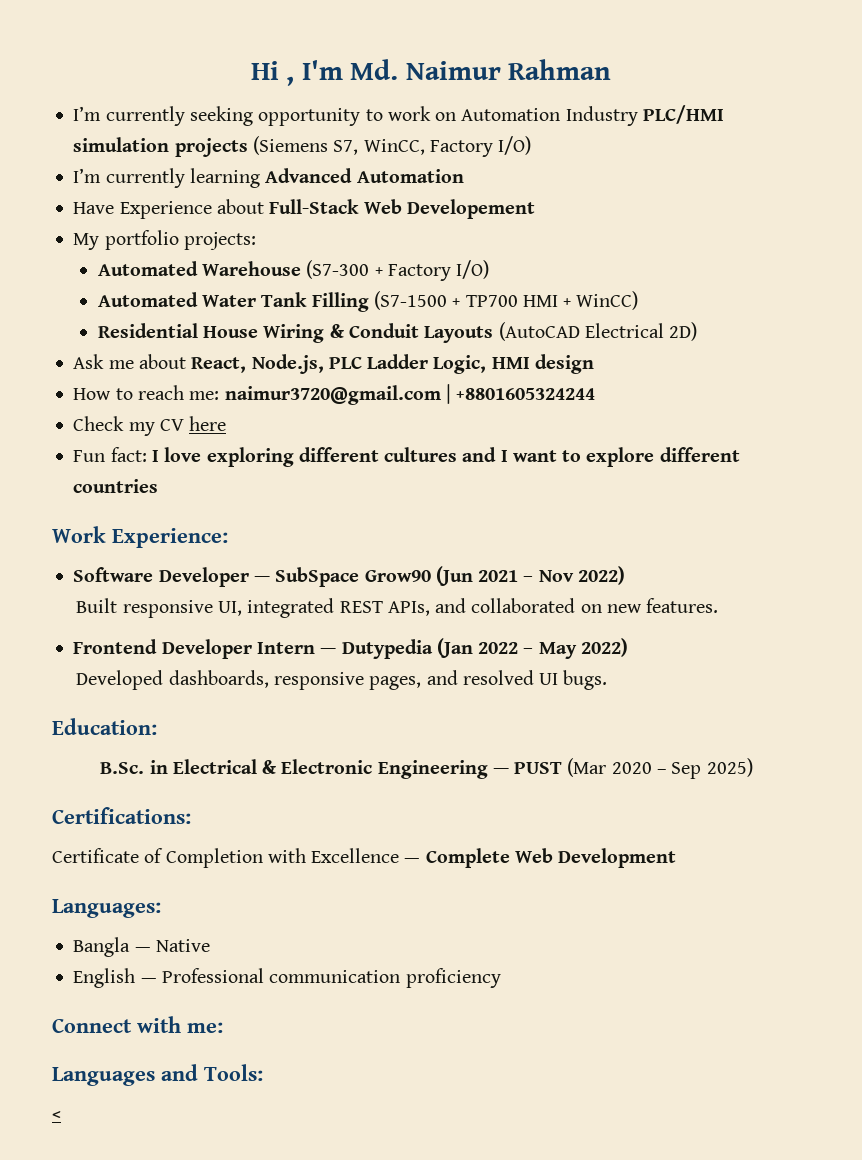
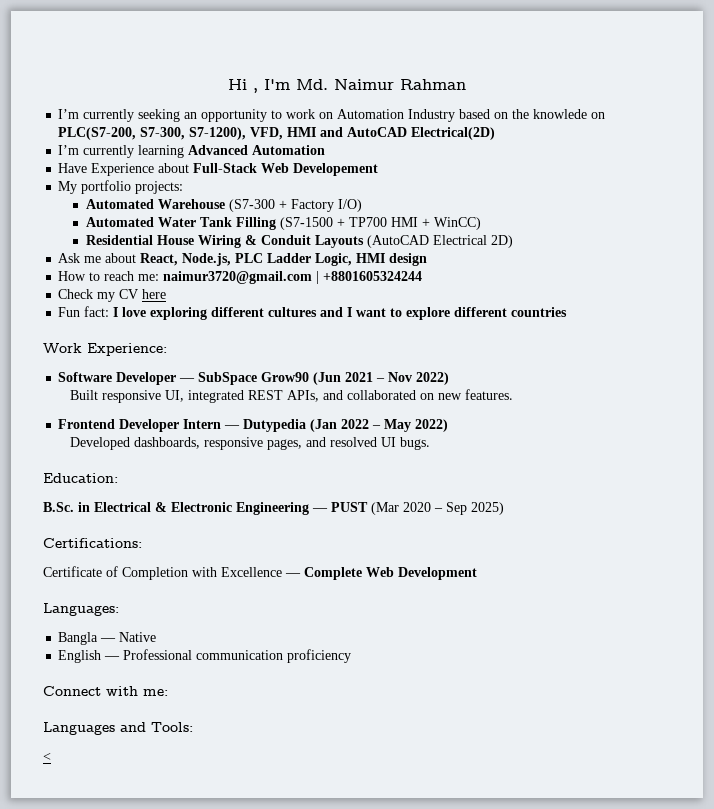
(253, 116) none -> [184,112,198,119] an
[642,105,724,124] [73,136,532,157] PLC/HMI simulation projects (Siemens S7, WinCC, Factory I/O) -> [459,109,606,119] [58,127,496,140] based on the knowlede on PLC(S7-200, S7-300, S7-1200), VFD, HMI and AutoCAD Electrical(2D)

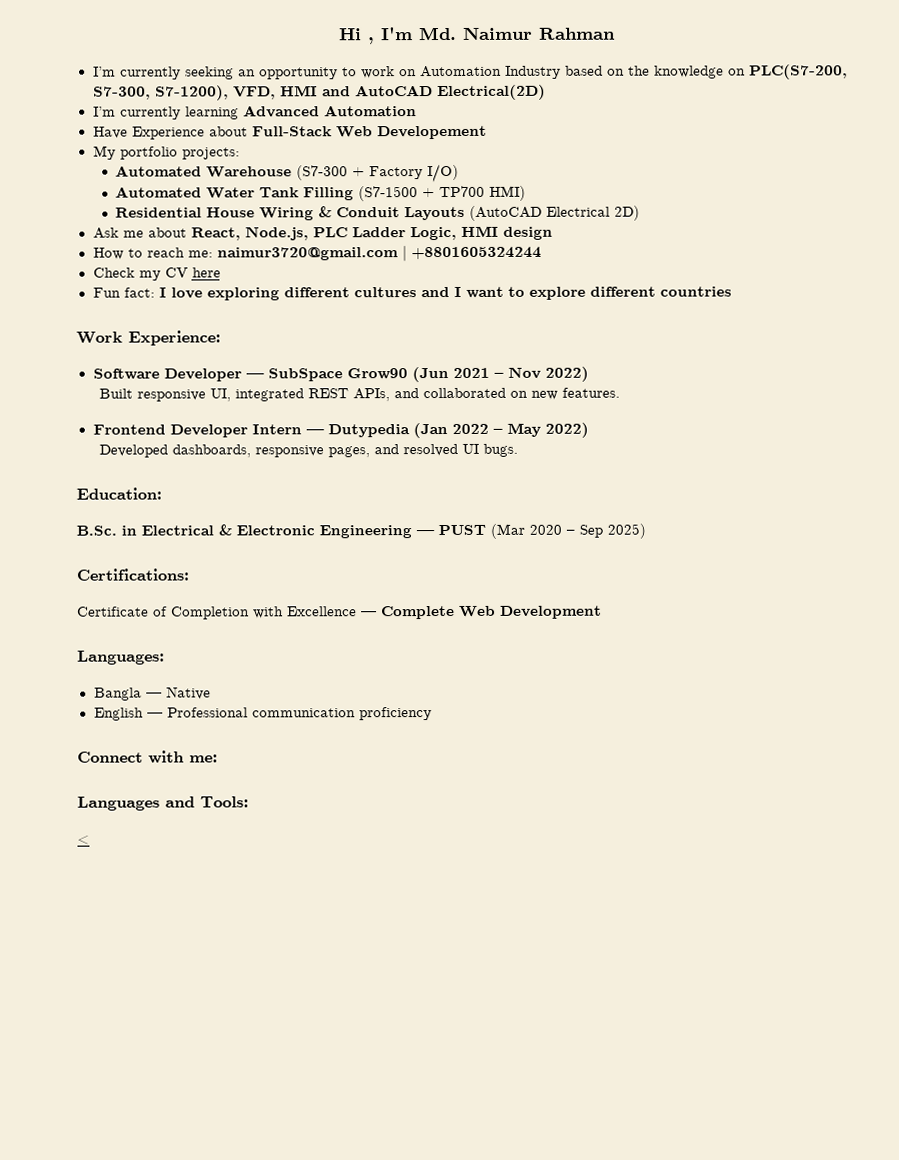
[533,109,588,119] knowlede -> [653,65,724,79] knowledge
[390,217,481,230] HMI + WinCC) -> [489,185,527,201] HMI)

